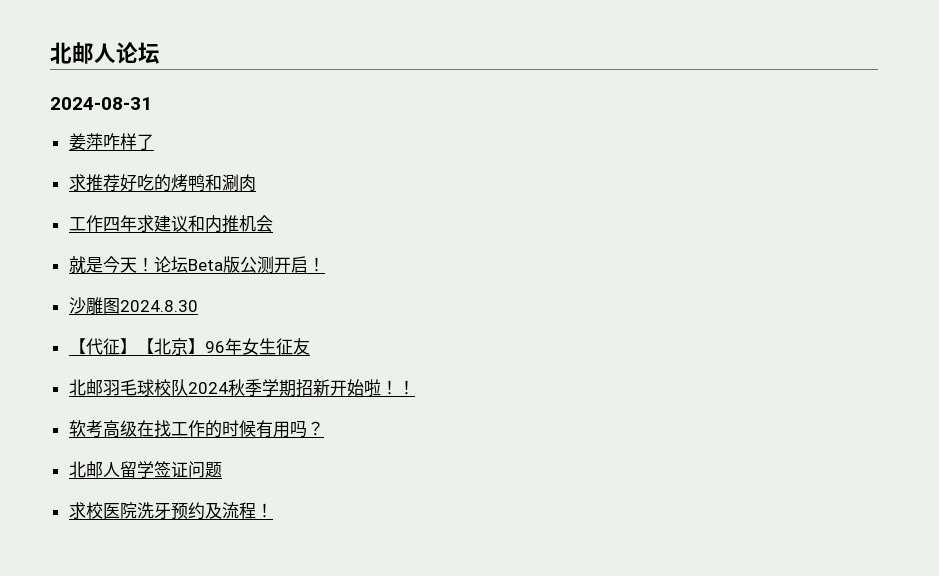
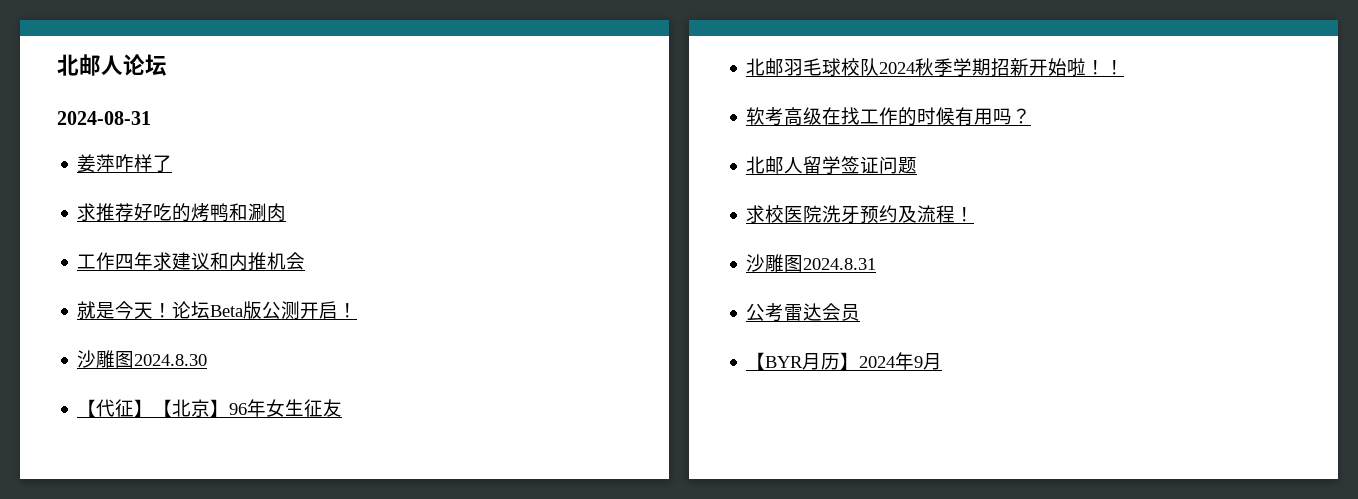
(273, 510) none -> [746,254,877,272] [746,303,861,322] [746,352,943,370] // 沙雕图2024.8.31 // 公考雷达会员 // 【BYR月历】2024年9月

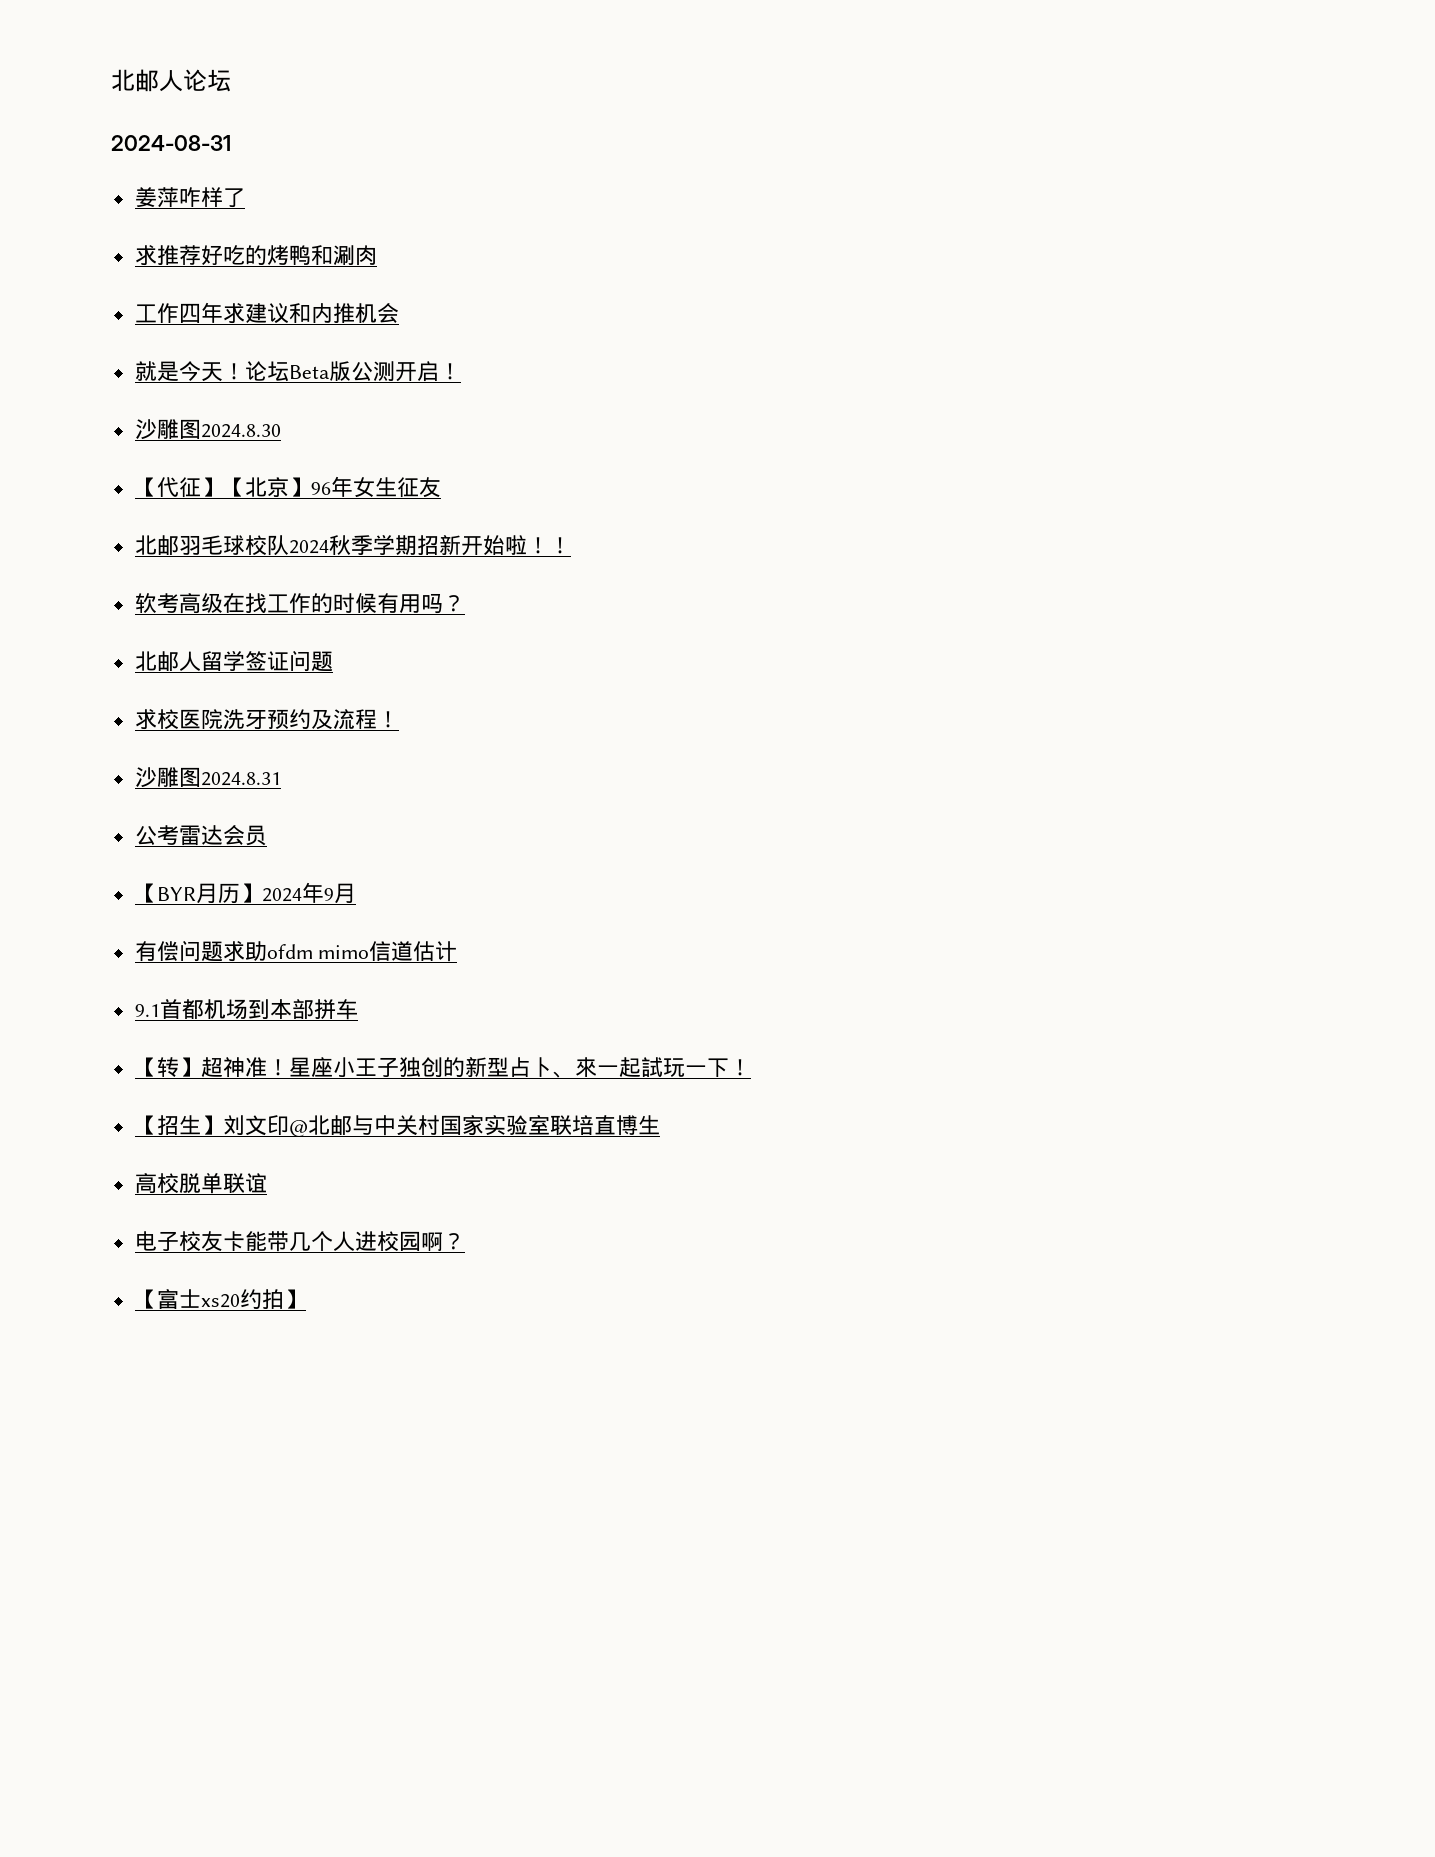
(943, 361) none -> [134,940,458,962] [134,999,358,1020] [134,1057,751,1078] [134,1115,660,1137] [134,1173,267,1194] [134,1231,465,1252] [134,1289,306,1309] // 有偿问题求助ofdm mimo信道估计 // 9.1首都机场到本部拼车 // 【转】超神准！星座小王子独创的新型占卜、來一起試玩一下！ // 【招生】刘文印@北邮与中关村国家实验室联培直博生 // 高校脱单联谊 // 电子校友卡能带几个人进校园啊？ // 【富士xs20约拍】

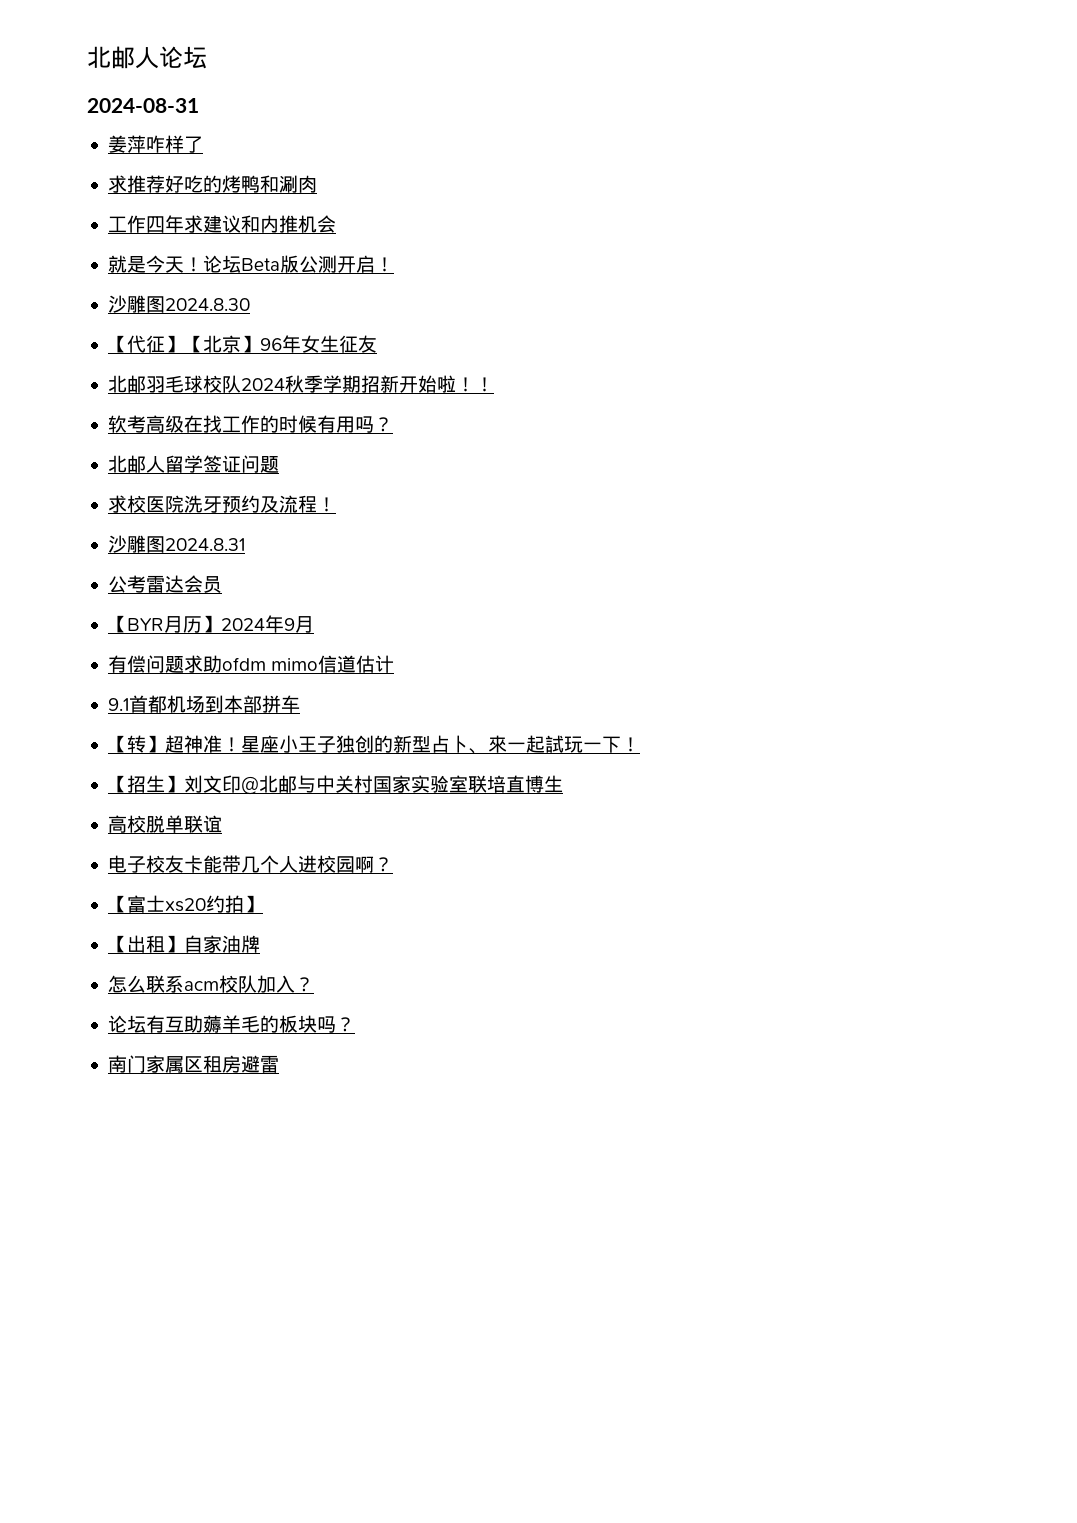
(306, 1299) none -> [107,935,260,953] [107,975,314,993] [107,1015,355,1033] [107,1055,279,1073] // 【出租】自家油牌 // 怎么联系acm校队加入？ // 论坛有互助薅羊毛的板块吗？ // 南门家属区租房避雷

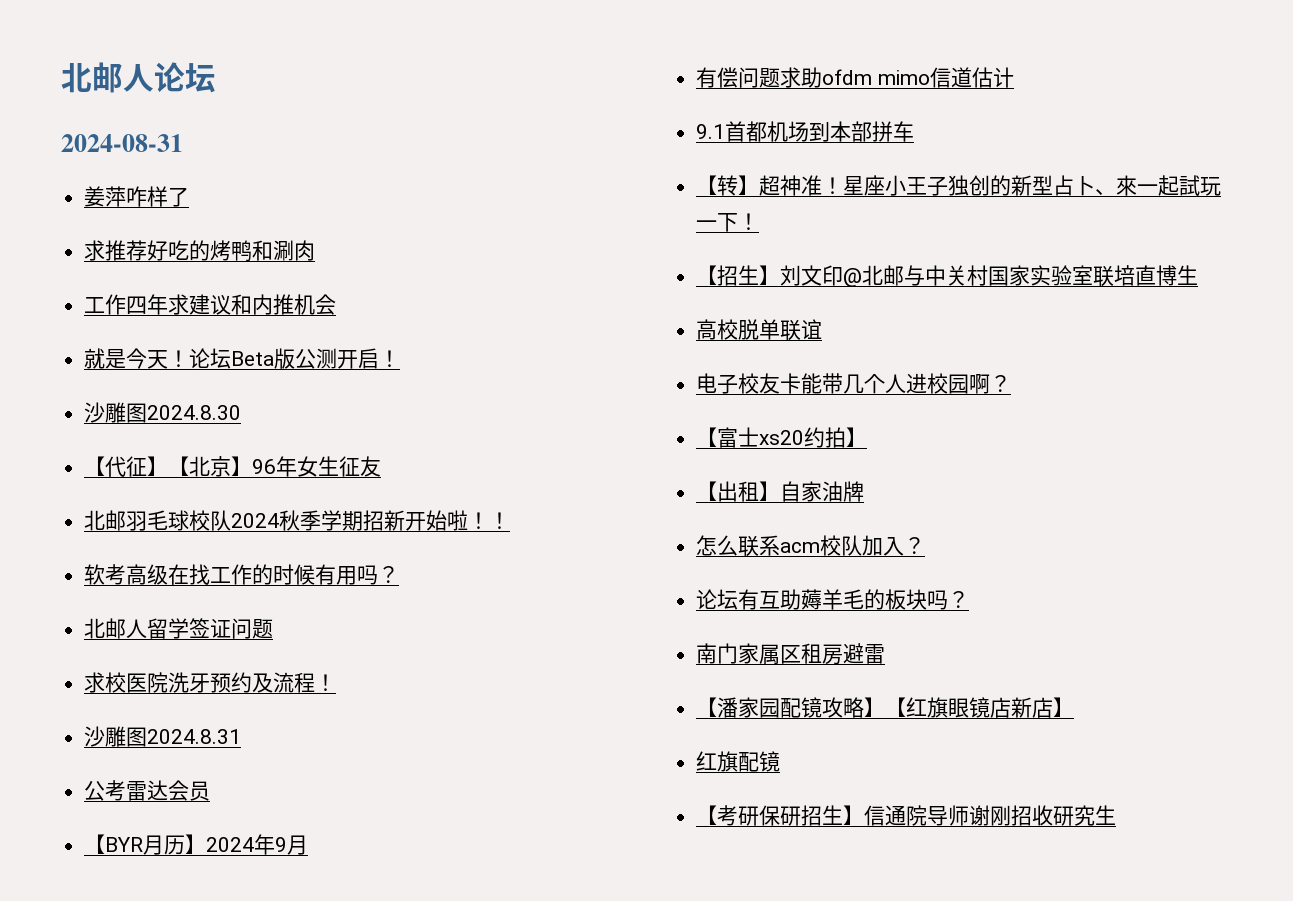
(279, 1064) none -> [696,697,1075,718] [696,751,781,772] [696,805,1117,826] // 【潘家园配镜攻略】【红旗眼镜店新店】 // 红旗配镜 // 【考研保研招生】信通院导师谢刚招收研究生

